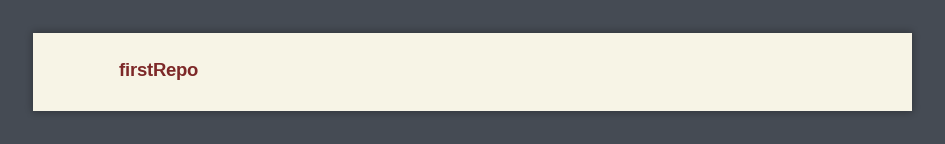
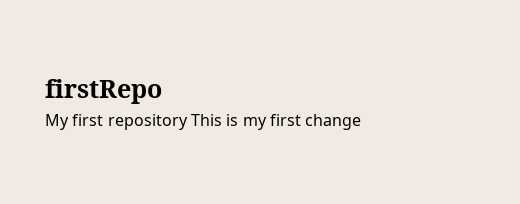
(198, 71) none -> [45,114,362,130] // My first repository This is my first change

